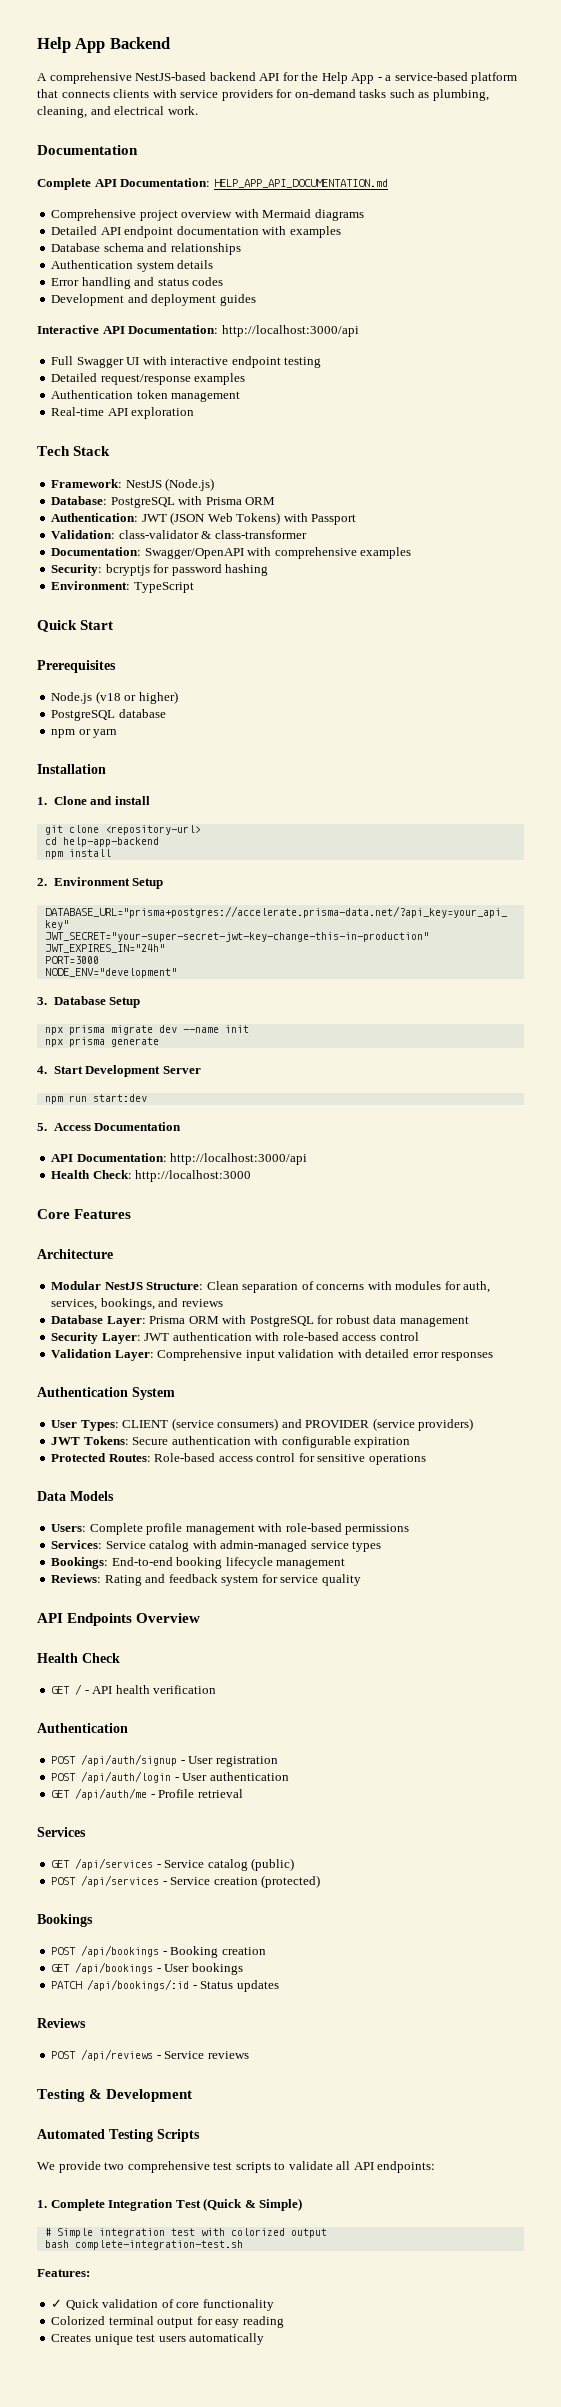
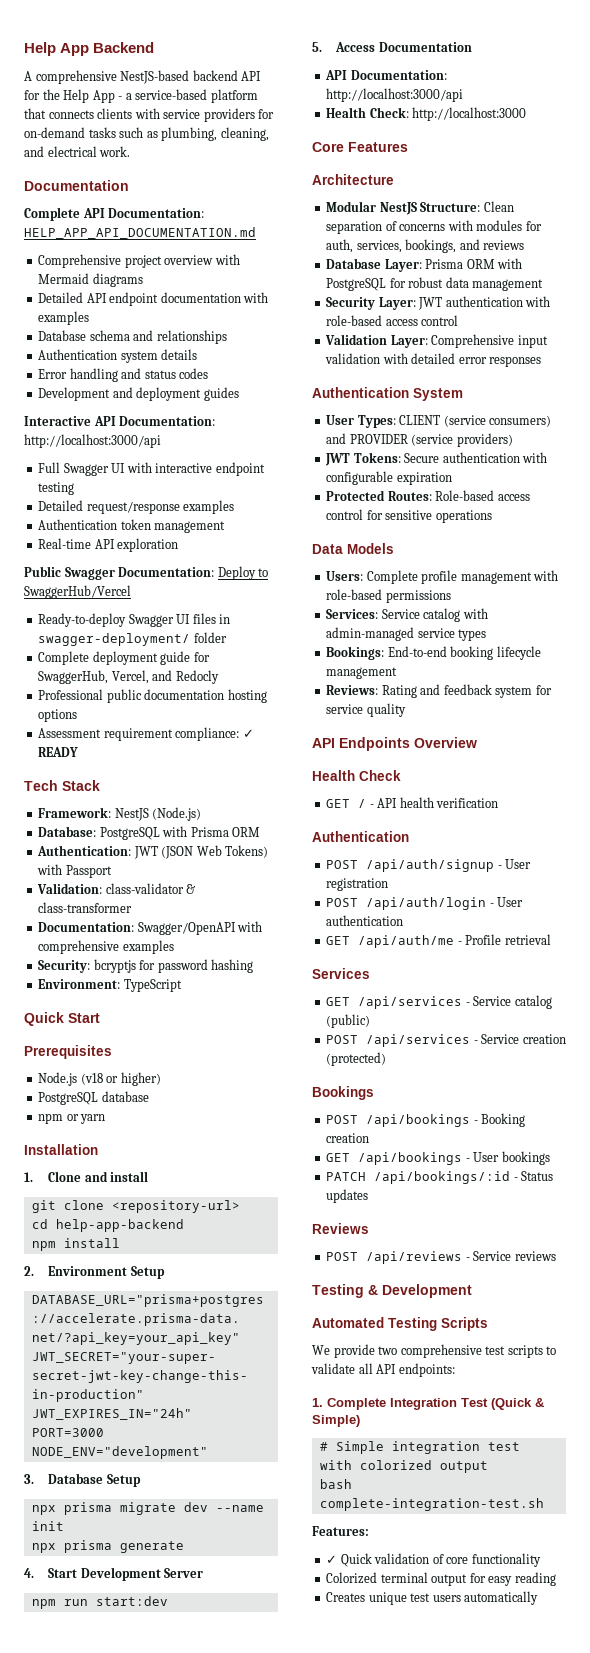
(195, 413) none -> [24,566,269,580] [24,585,131,599] [38,613,231,627] [38,632,227,646] [38,651,210,665] [38,670,219,684] [38,689,267,703] [38,709,78,722] [38,727,254,741] [38,747,79,757] // Public Swagger Documentation: Deploy to SwaggerHub/Vercel // Ready-to-deploy Swagger UI files in swagger-deployment/ folder // Complete deployment guide for SwaggerHub, Vercel, and Redocly // Professional public documentation hosting options // Assessment requirement compliance: ✓ READY

